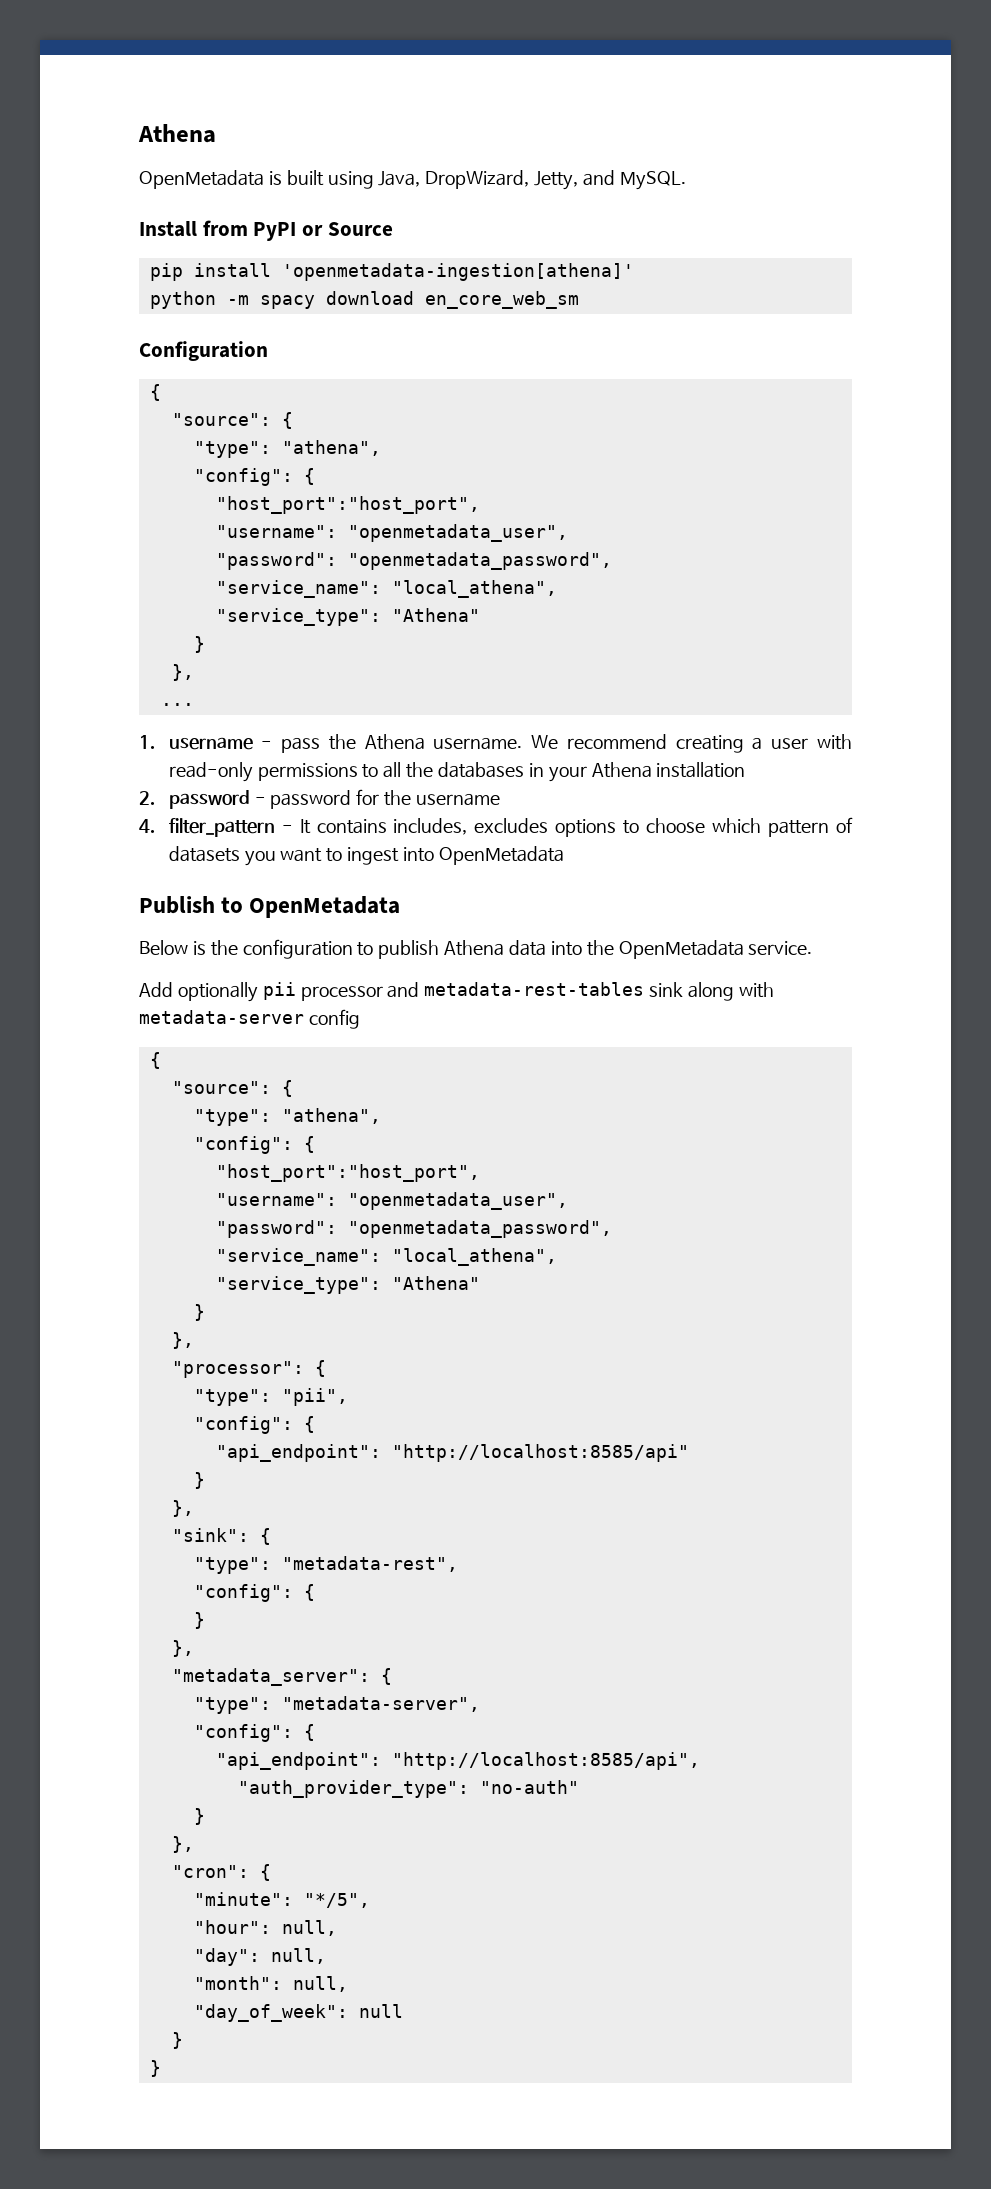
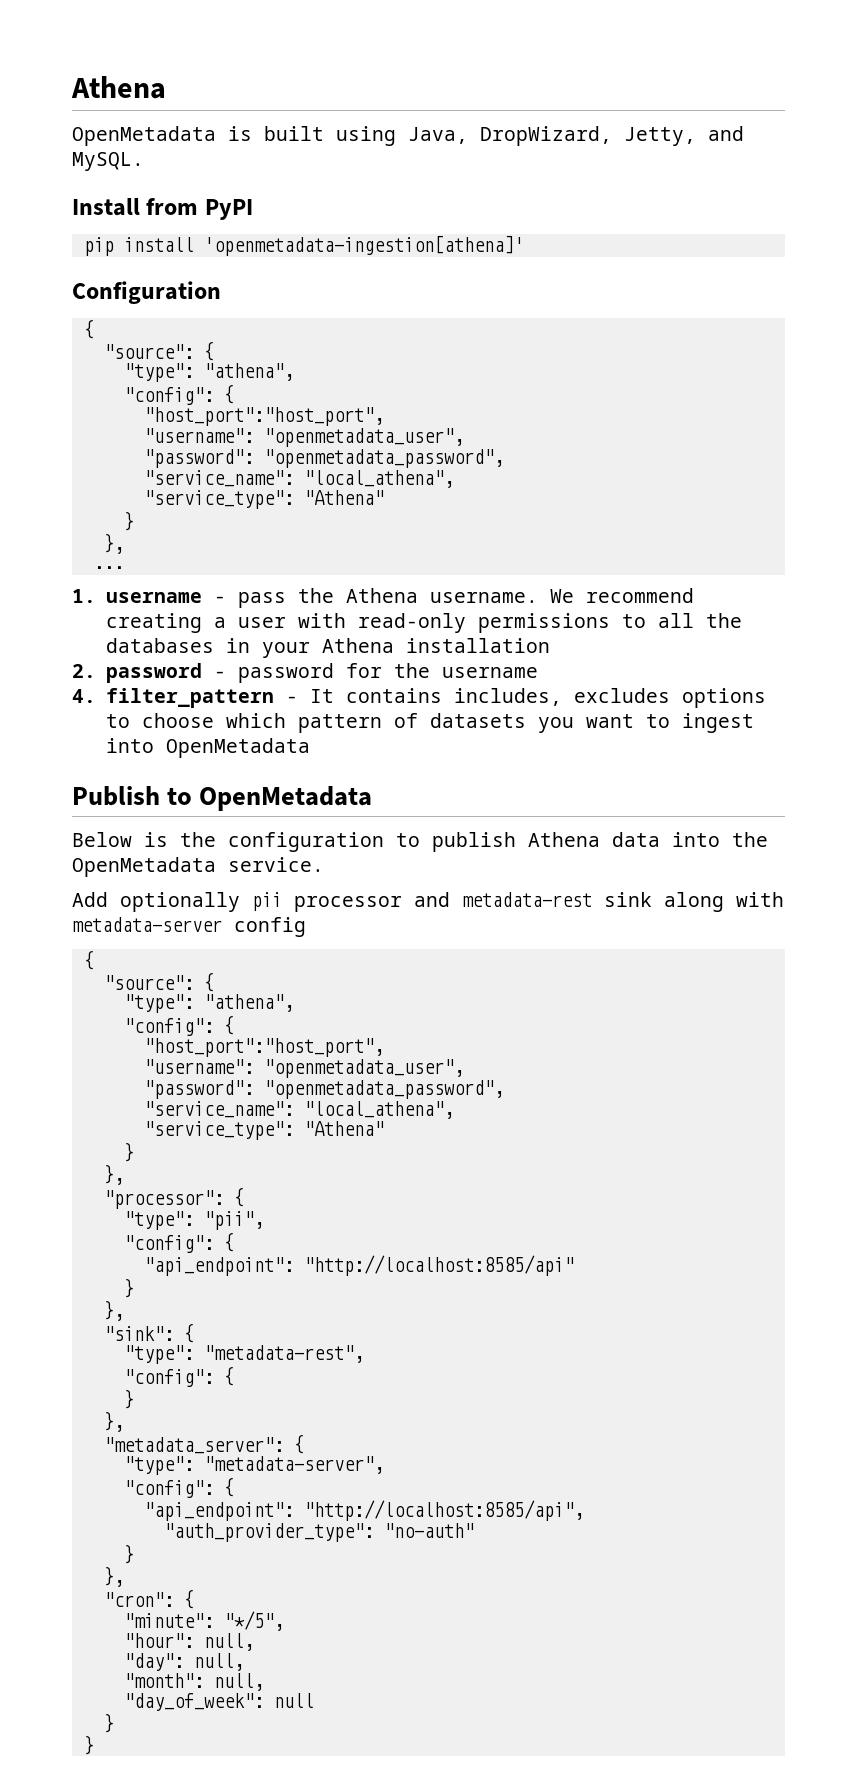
[302,222,393,236] or Source -> (253, 209) none
[149,291,579,309] // python -m spacy download en_core_web_sm -> (524, 245) none
[424,982,645,996] metadata-rest-tables -> [462,892,592,907] metadata-rest

